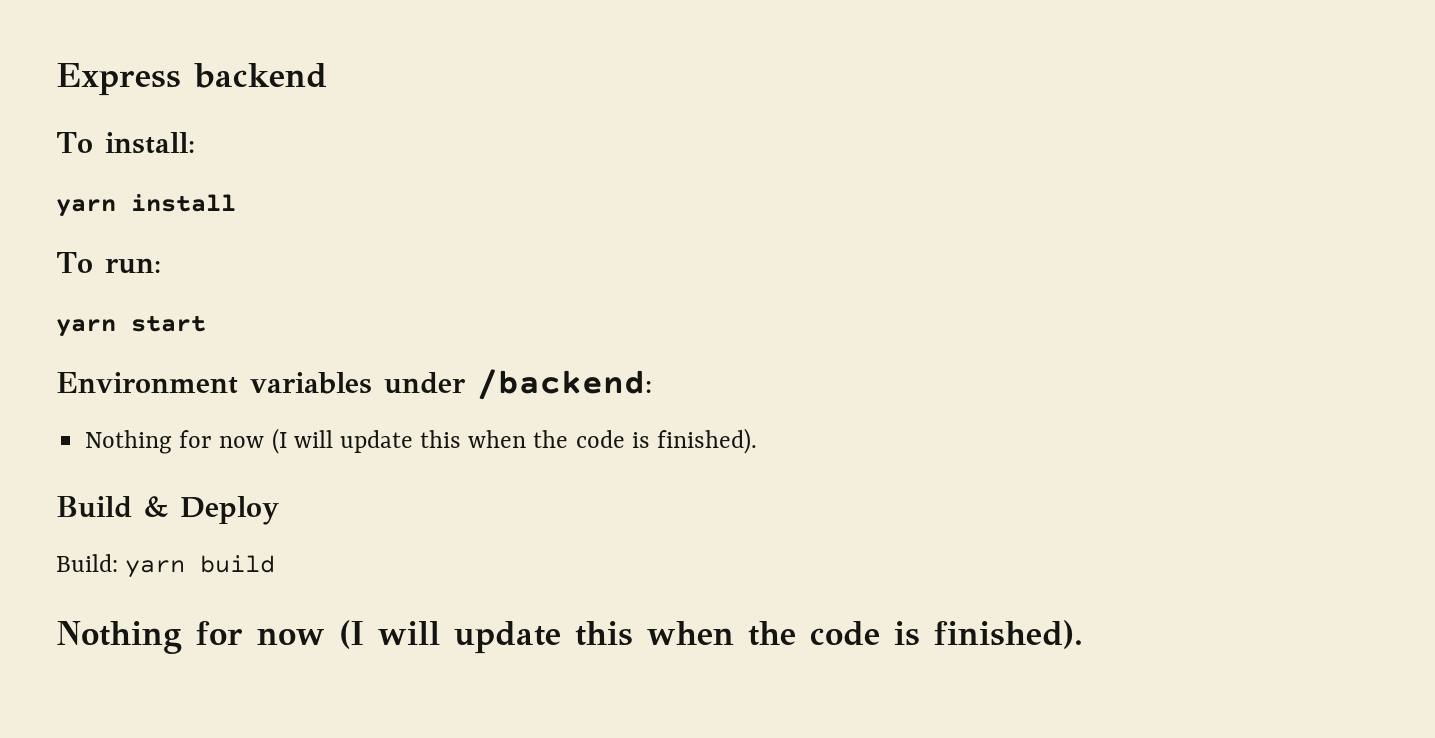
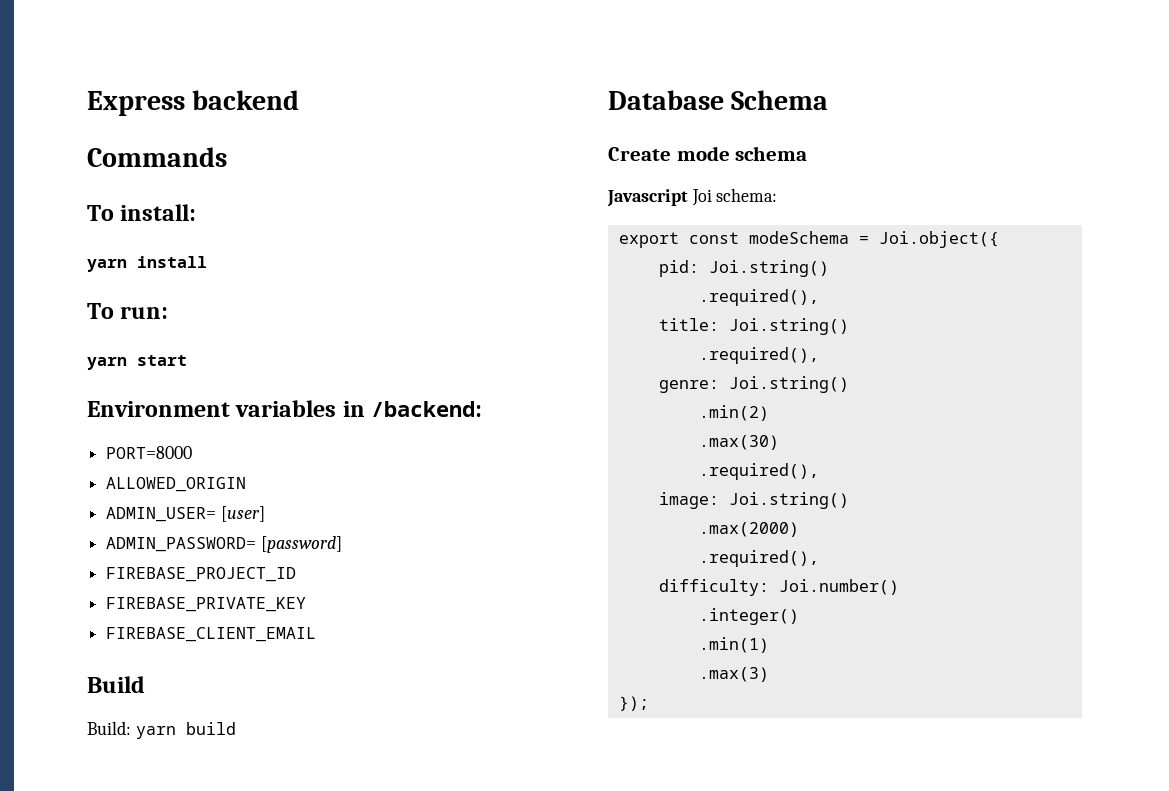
(327, 75) none -> [87,147,227,167] // Commands
[383,372,466,394] under -> [342,401,365,417] in
[85,428,757,454] Nothing for now (I will update this when the code is finished). -> [106,446,193,459] [106,477,247,492] [106,506,265,522] [106,536,342,553] [106,567,297,582] [106,597,307,612] [106,627,317,642] PORT=8000 // ALLOWED_ORIGIN // ADMIN_USER= [user] // ADMIN_PASSWORD= [password] // FIREBASE_PROJECT_ID // FIREBASE_PRIVATE_KEY // FIREBASE_CLIENT_EMAIL
[144,496,279,525] & Deploy -> (145, 684) none
[56,620,1083,654] Nothing for now (I will update this when the code is finished). -> [608,90,829,110] [608,146,808,161] [607,188,778,207] [618,231,999,248] [658,260,829,277] [698,289,819,306] [658,318,849,335] [698,347,819,364] [658,376,849,393] [698,405,769,421] [698,435,779,450] [698,463,819,480] [658,492,849,509] [698,522,799,537] [698,550,819,567] [658,579,899,596] [698,608,799,625] [698,637,769,653] [698,667,769,682] [618,696,649,711] Database Schema // Create mode schema // Javascript Joi schema: // export const modeSchema = Joi.object({ // pid: Joi.string() // .required(), // title: Joi.string() // .required(), // genre: Joi.string() // .min(2) // .max(30) // .required(), // image: Joi.string() // .max(2000) // .required(), // difficulty: Joi.number() // .integer() // .min(1) // .max(3) // });

